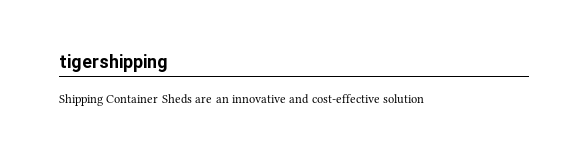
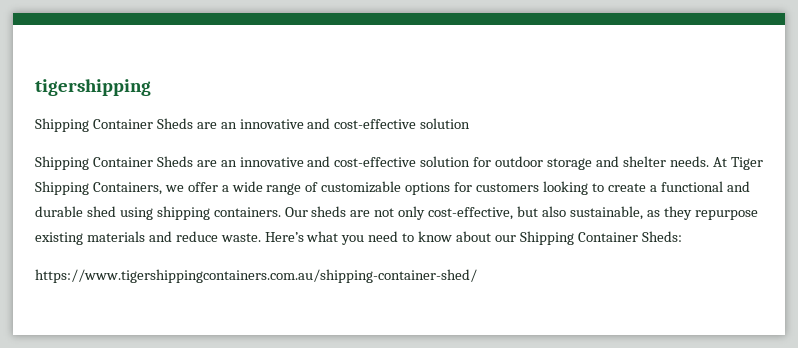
(424, 99) none -> [35,156,763,170] [35,181,750,195] [35,206,758,220] [35,231,682,245] [35,269,477,283] // Shipping Container Sheds are an innovative and cost-effective solution for outdoor storage and shelter needs. At Tiger Shipping Containers, we offer a wide range of customizable options for customers looking to create a functional and durable shed using shipping containers. Our sheds are not only cost-effective, but also sustainable, as they repurpose existing materials and reduce waste. Here’s what you need to know about our Shipping Container Sheds: // https://www.tigershippingcontainers.com.au/shipping-container-shed/

